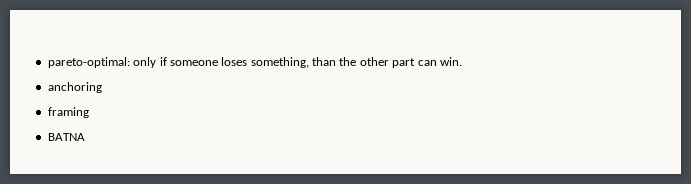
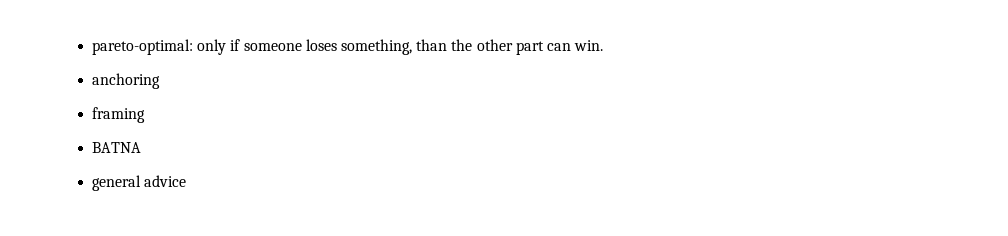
(85, 137) none -> [92,175,187,191] // general advice

